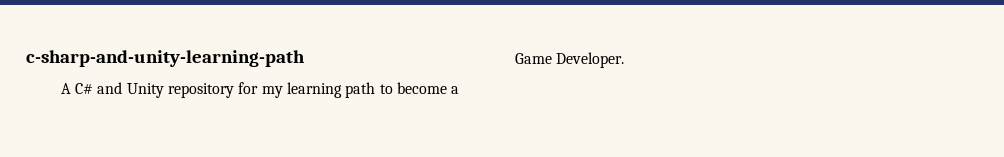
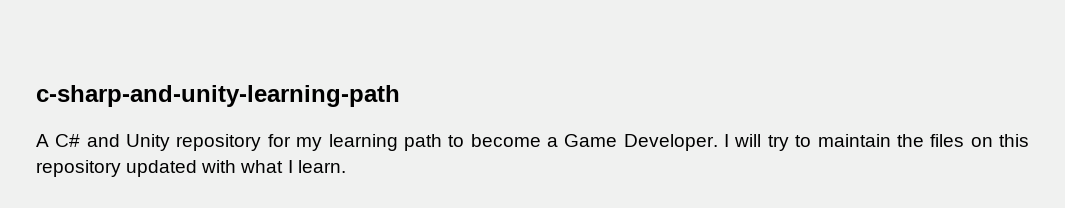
(625, 60) none -> [724,134,1029,151] [36,160,346,177] I will try to maintain the files on this repository updated with what I learn.

